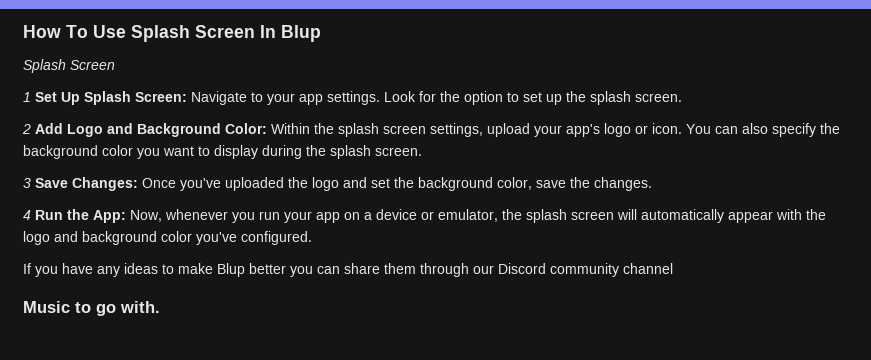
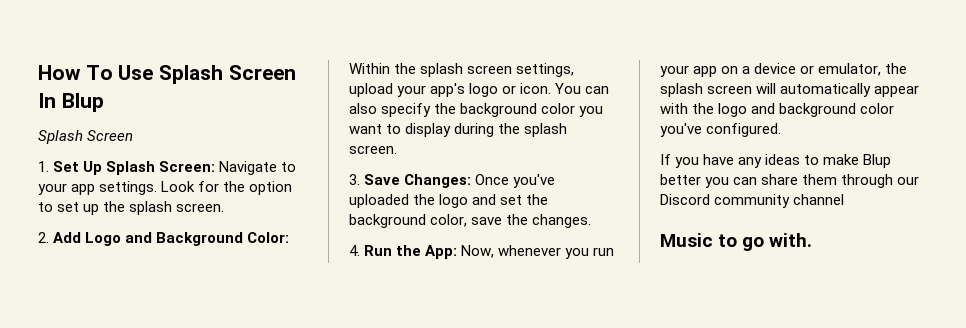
[23,92,31,102] 1 -> [38,161,49,172] 1.
[22,124,31,134] 2 -> [38,232,49,243] 2.
[23,178,31,188] 3 -> [349,174,360,185] 3.
[23,210,31,220] 4 -> [349,245,360,256] 4.

